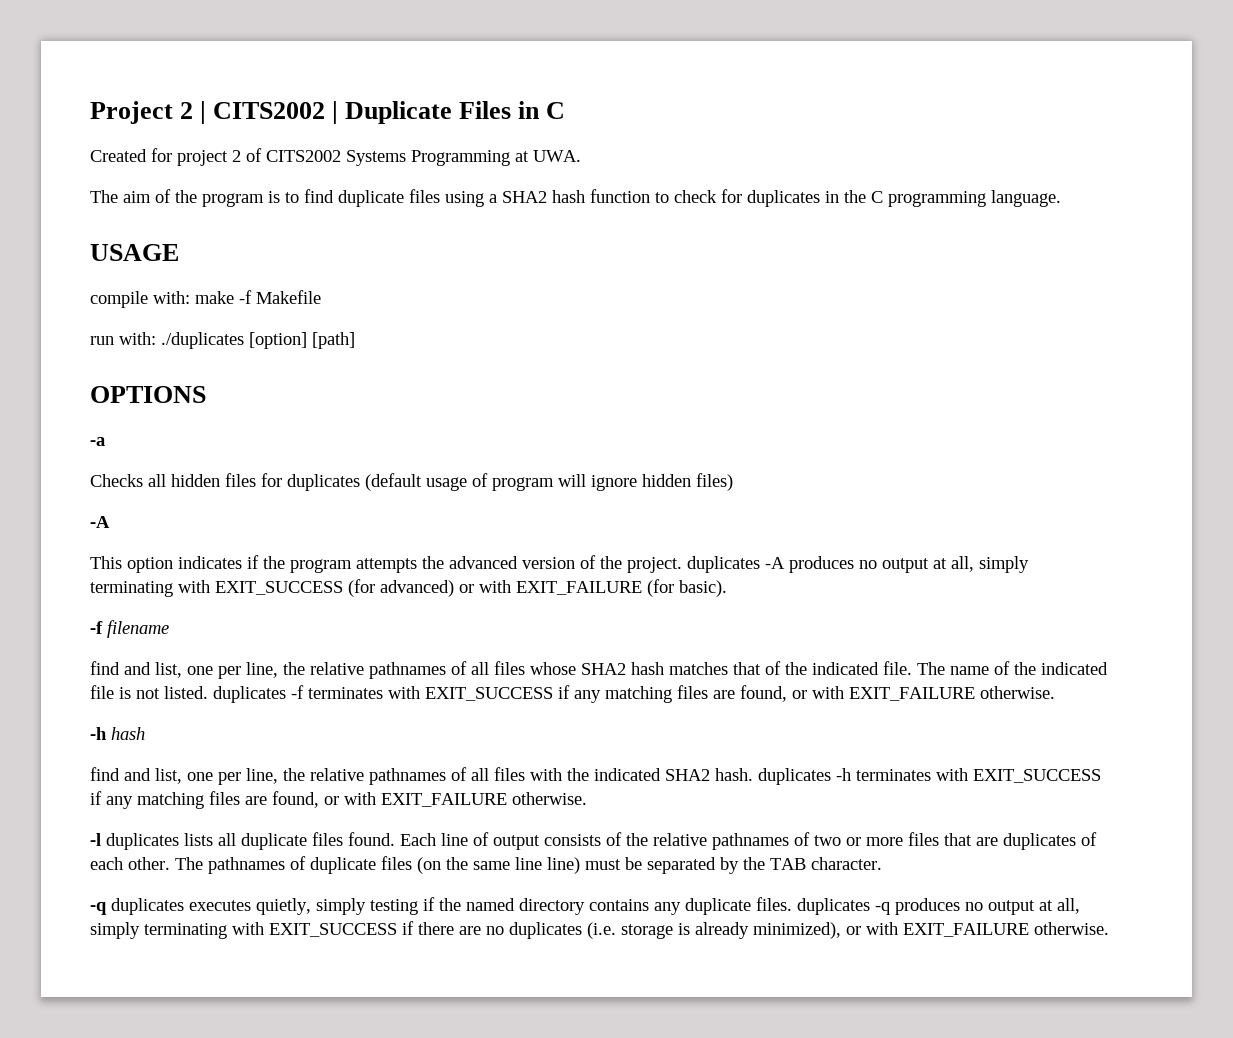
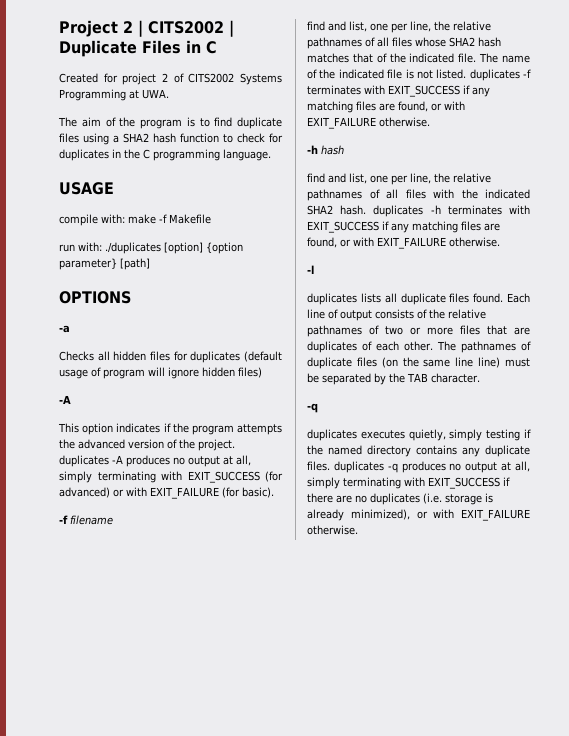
(307, 340) none -> [206,242,243,254] [59,258,117,270] {option parameter}
(101, 839) none -> (314, 269) //
(107, 908) none -> (318, 408) //

